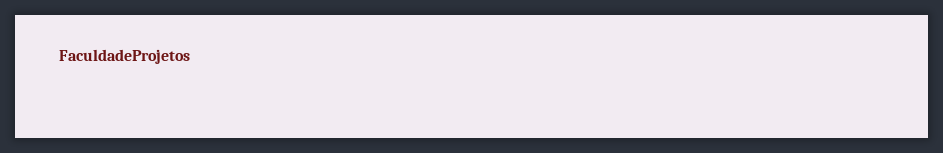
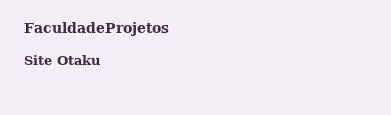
(190, 56) none -> [24,55,100,65] // Site Otaku

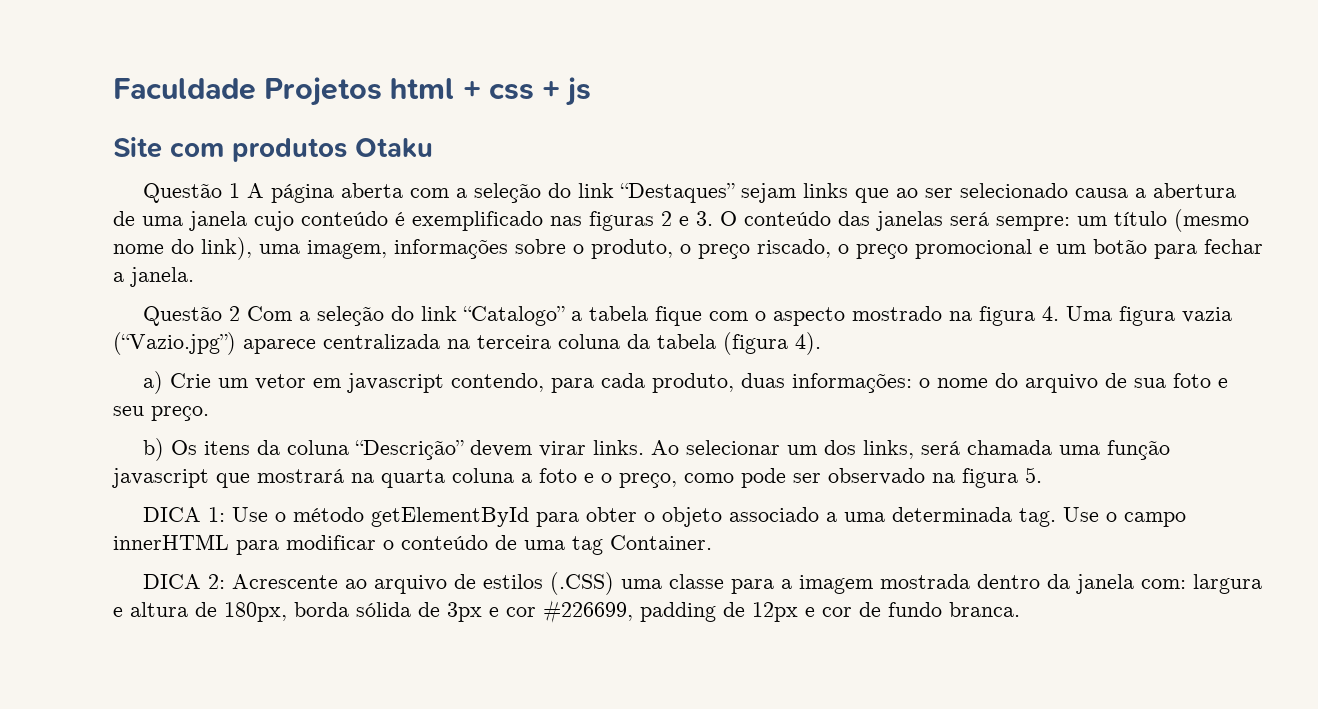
[24,22,169,36] FaculdadeProjetos -> [113,77,592,106] Faculdade Projetos html + css + js
(52, 60) none -> [170,138,347,162] com produtos
(100, 60) none -> [142,183,1236,203] [113,209,1249,232] [113,237,1263,260] [113,267,194,287] [142,306,1232,326] [113,332,821,355] [142,371,1228,394] [113,406,209,421] [142,438,1170,461] [112,467,1042,488] [142,507,1186,527] [113,534,712,555] [142,572,1262,595] [113,600,1020,623] // Questão 1 A página aberta com a seleção do link “Destaques” sejam links que ao ser selecionado causa a abertura de uma janela cujo conteúdo é exemplificado nas figuras 2 e 3. O conteúdo das janelas será sempre: um título (mesmo nome do link), uma imagem, informações sobre o produto, o preço riscado, o preço promocional e um botão para fechar a janela. // Questão 2 Com a seleção do link “Catalogo” a tabela fique com o aspecto mostrado na figura 4. Uma figura vazia (“Vazio.jpg”) aparece centralizada na terceira coluna da tabela (figura 4). // a) Crie um vetor em javascript contendo, para cada produto, duas informações: o nome do arquivo de sua foto e seu preço. // b) Os itens da coluna “Descrição” devem virar links. Ao selecionar um dos links, será chamada uma função javascript que mostrará na quarta coluna a foto e o preço, como pode ser observado na figura 5. // DICA 1: Use o método getElementById para obter o objeto associado a uma determinada tag. Use o campo innerHTML para modificar o conteúdo de uma tag Container. // DICA 2: Acrescente ao arquivo de estilos (.CSS) uma classe para a imagem mostrada dentro da janela com: largura e altura de 180px, borda sólida de 3px e cor #226699, padding de 12px e cor de fundo branca.

